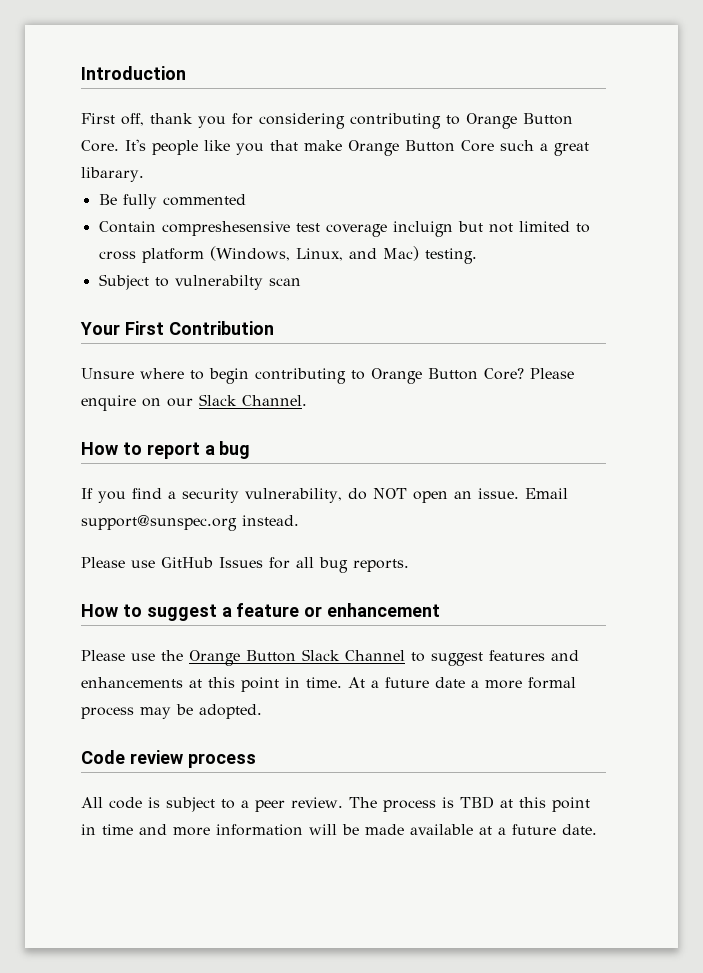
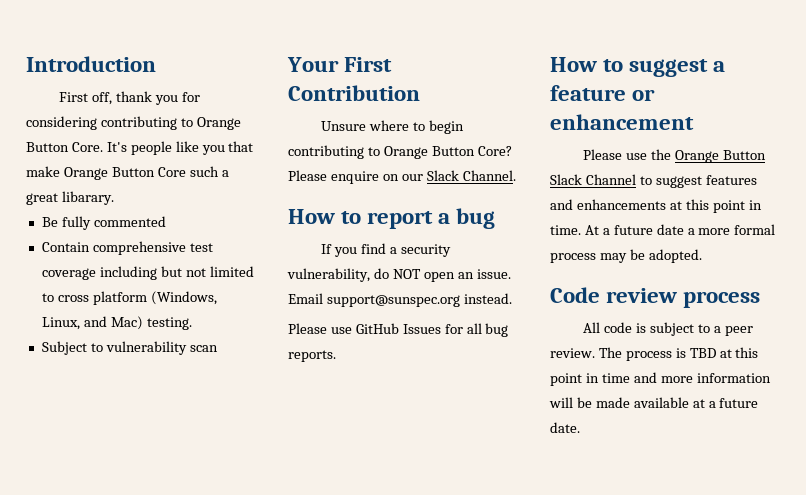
[161,221,290,236] compreshesensive -> [92,241,186,255] comprehensive
[392,221,453,237] incluign -> [99,266,157,280] including
[174,275,263,290] vulnerabilty -> [105,341,187,355] vulnerability

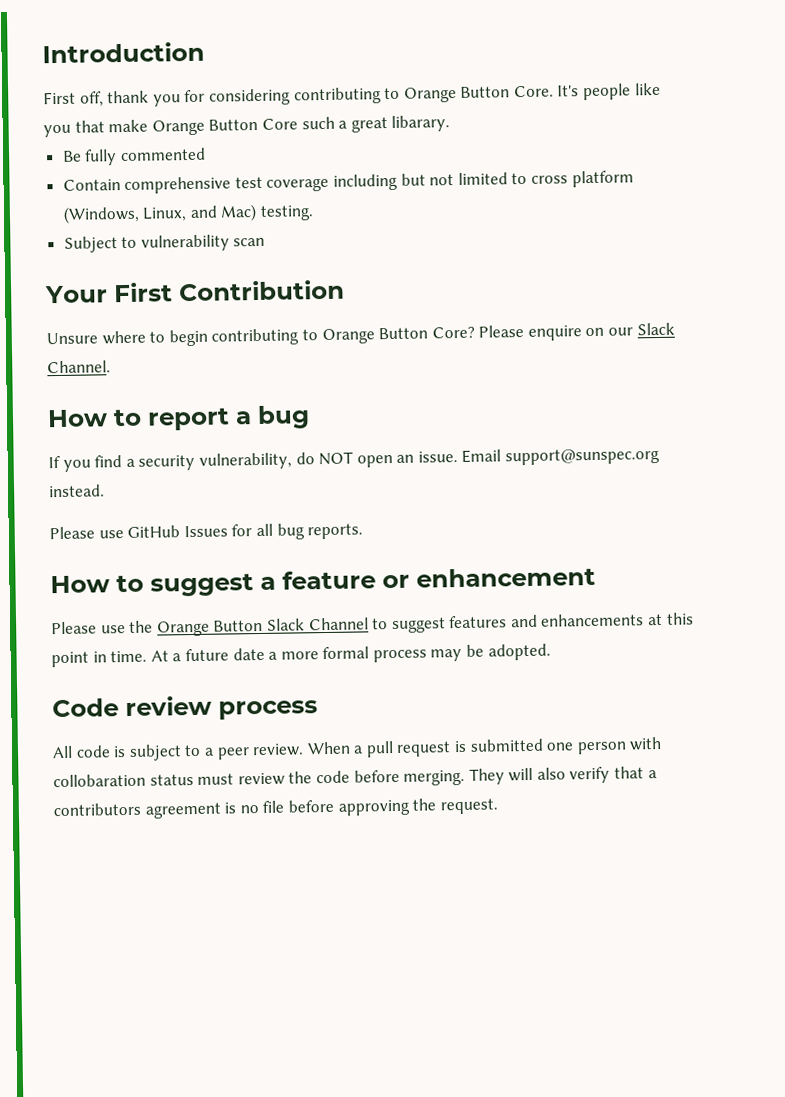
[598,347,759,361] [550,372,771,386] [549,397,759,408] [550,422,580,433] The process is TBD at this point in time and more information will be made available at a future date. -> [306,736,663,758] [53,766,657,788] [53,798,498,819] When a pull request is submitted one person with collobaration status must review the code before merging. They will also verify that a contributors agreement is no file before approving the request.

